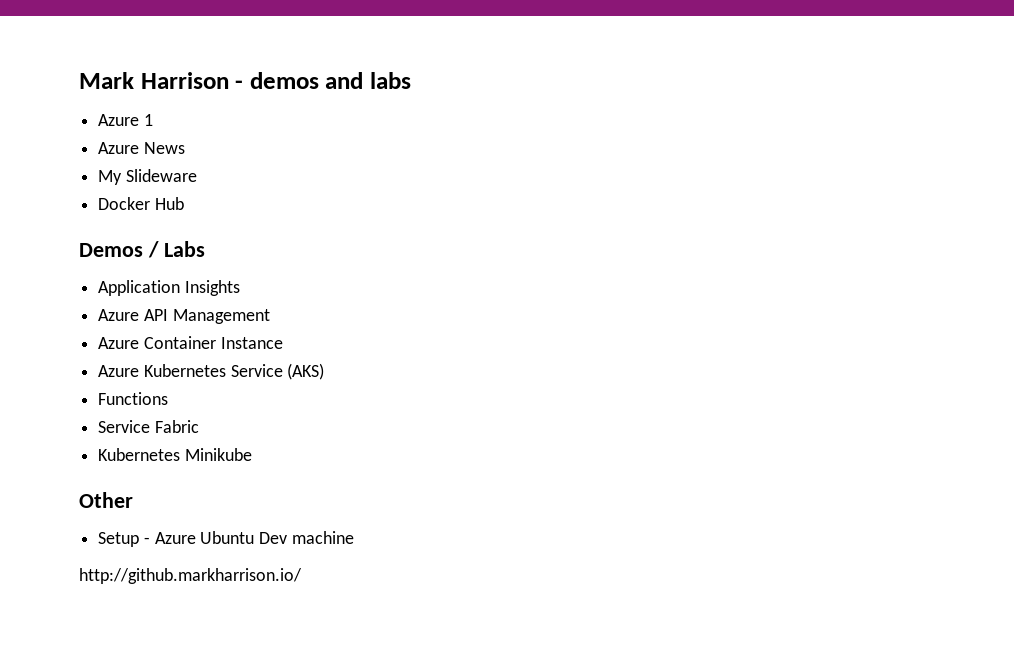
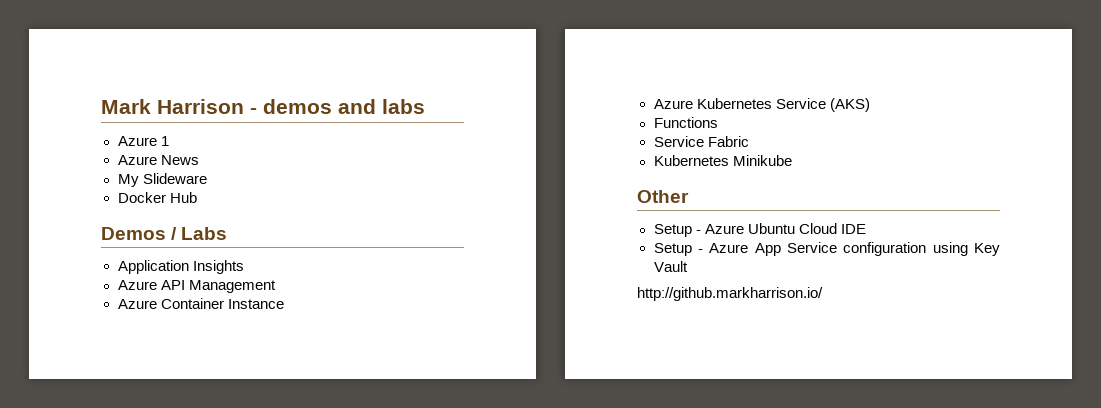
[259,531,354,544] Dev machine -> [798,223,866,234] [653,242,1001,256] [653,261,688,272] Cloud IDE // Setup - Azure App Service configuration using Key Vault

